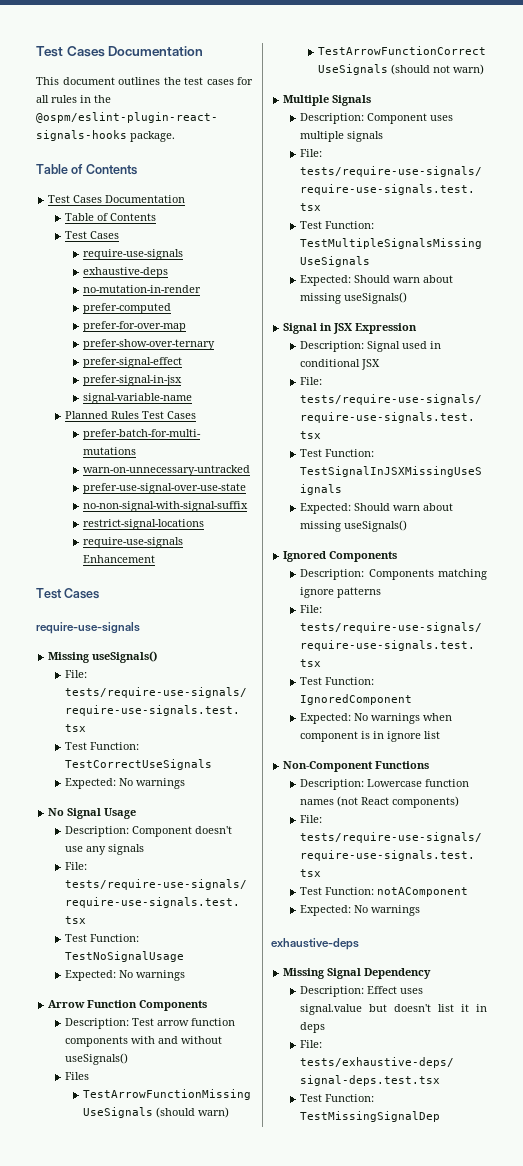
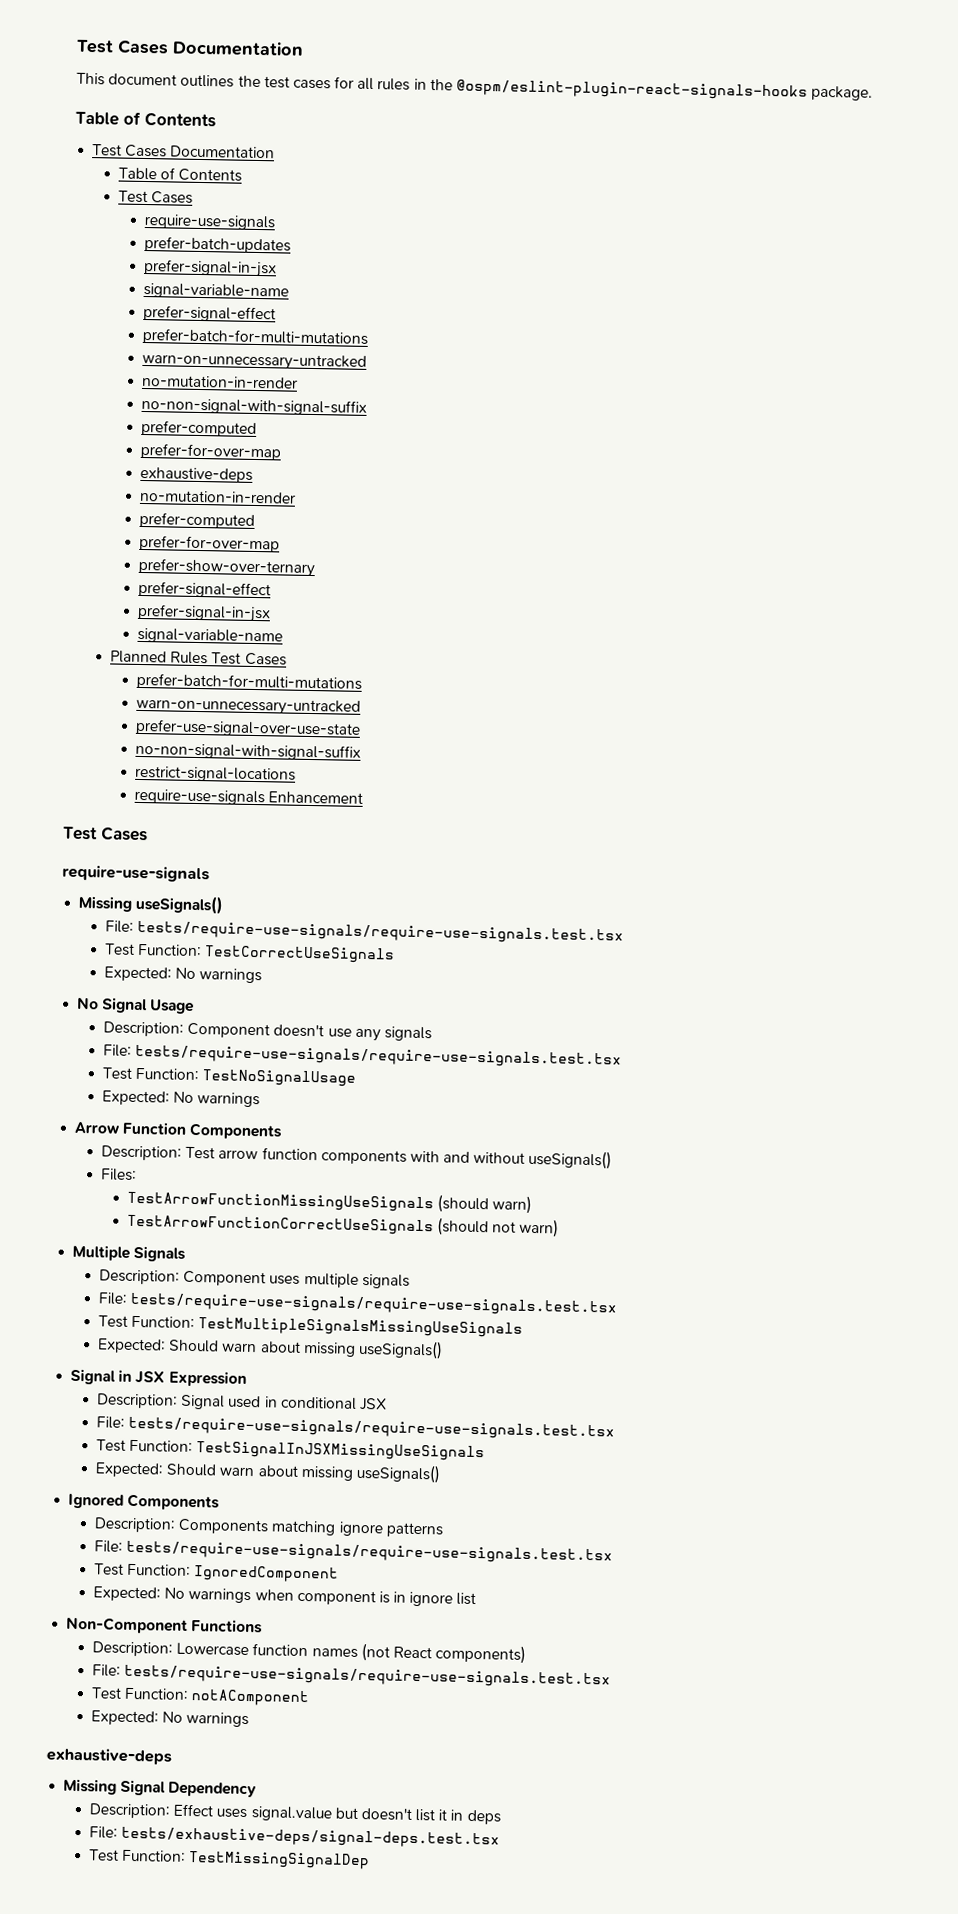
(183, 254) none -> [143,235,291,254] [142,258,277,278] [142,282,289,300] [142,304,276,323] [141,327,369,347] [141,351,367,371] [141,374,298,389] [140,396,367,416] [140,419,257,437] [139,442,281,461] // prefer-batch-updates // prefer-signal-in-jsx // signal-variable-name // prefer-signal-effect // prefer-batch-for-multi-mutations // warn-on-unnecessary-untracked // no-mutation-in-render // no-non-signal-with-signal-suffix // prefer-computed // prefer-for-over-map
[65,1072,90,1080] Files -> [100,1168,137,1181] Files:

